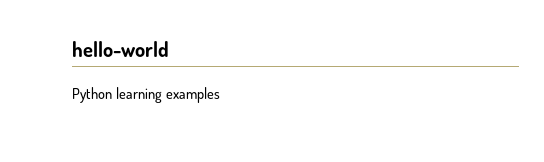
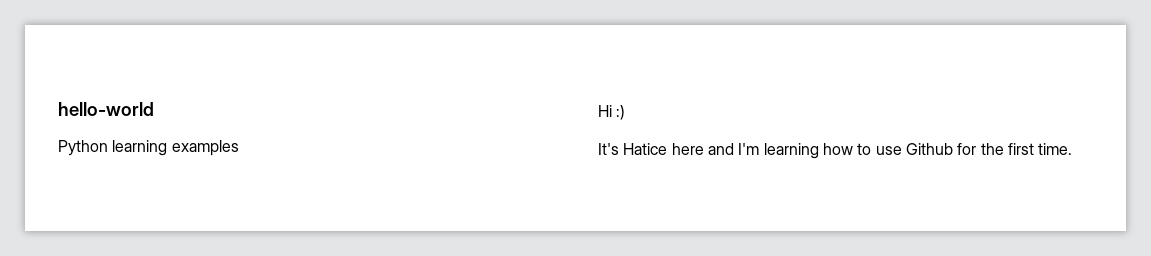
(220, 95) none -> [598,105,626,120] [598,143,1073,159] // Hi :) // It's Hatice here and I'm learning how to use Github for the first time.

